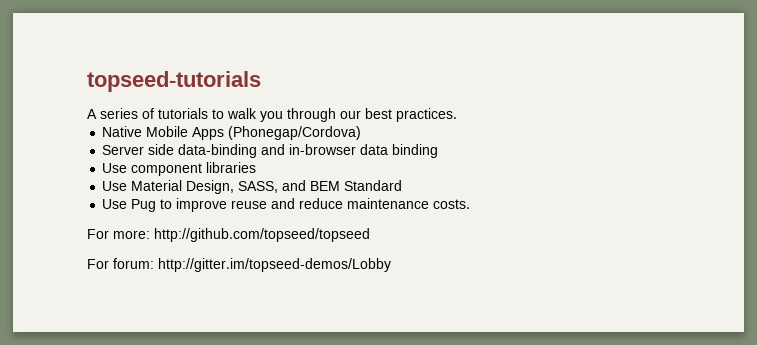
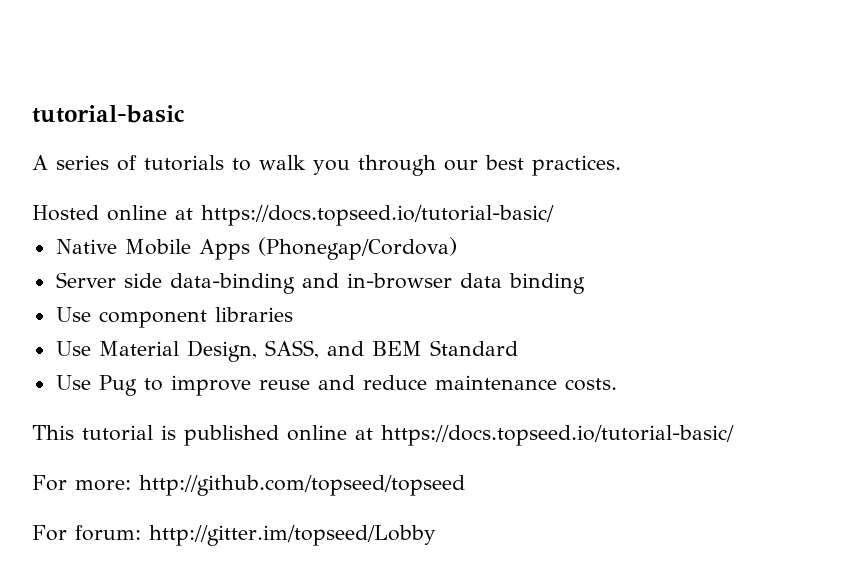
[87,71,261,92] topseed-tutorials -> [32,105,185,123] tutorial-basic
(457, 115) none -> [32,205,554,226] // Hosted online at https://docs.topseed.io/tutorial-basic/
(471, 204) none -> [32,425,734,446] // This tutorial is published online at https://docs.topseed.io/tutorial-basic/
[158,258,391,272] http://gitter.im/topseed-demos/Lobby -> [149,525,436,546] http://gitter.im/topseed/Lobby

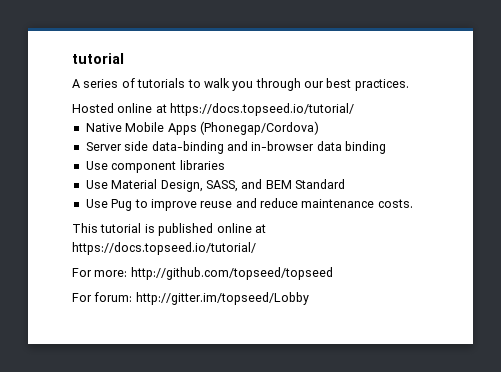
[32,105,185,123] tutorial-basic -> [72,53,124,64] tutorial
[201,205,554,226] https://docs.topseed.io/tutorial-basic/ -> [170,103,355,116] https://docs.topseed.io/tutorial/
[381,425,734,446] https://docs.topseed.io/tutorial-basic/ -> [72,242,256,255] https://docs.topseed.io/tutorial/

